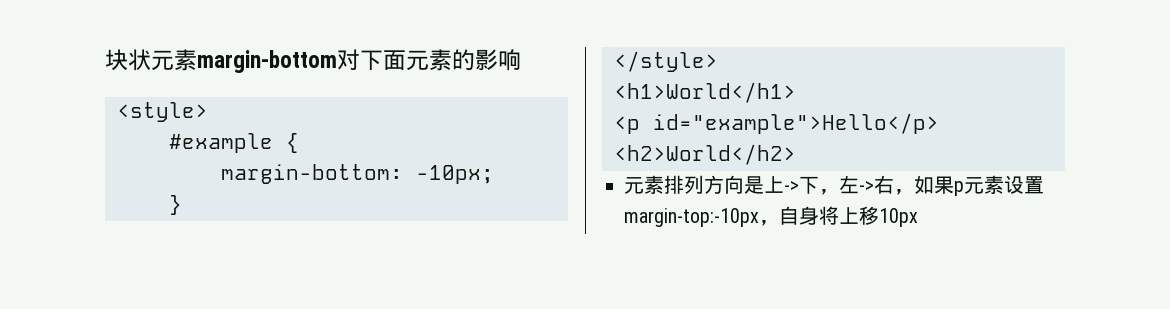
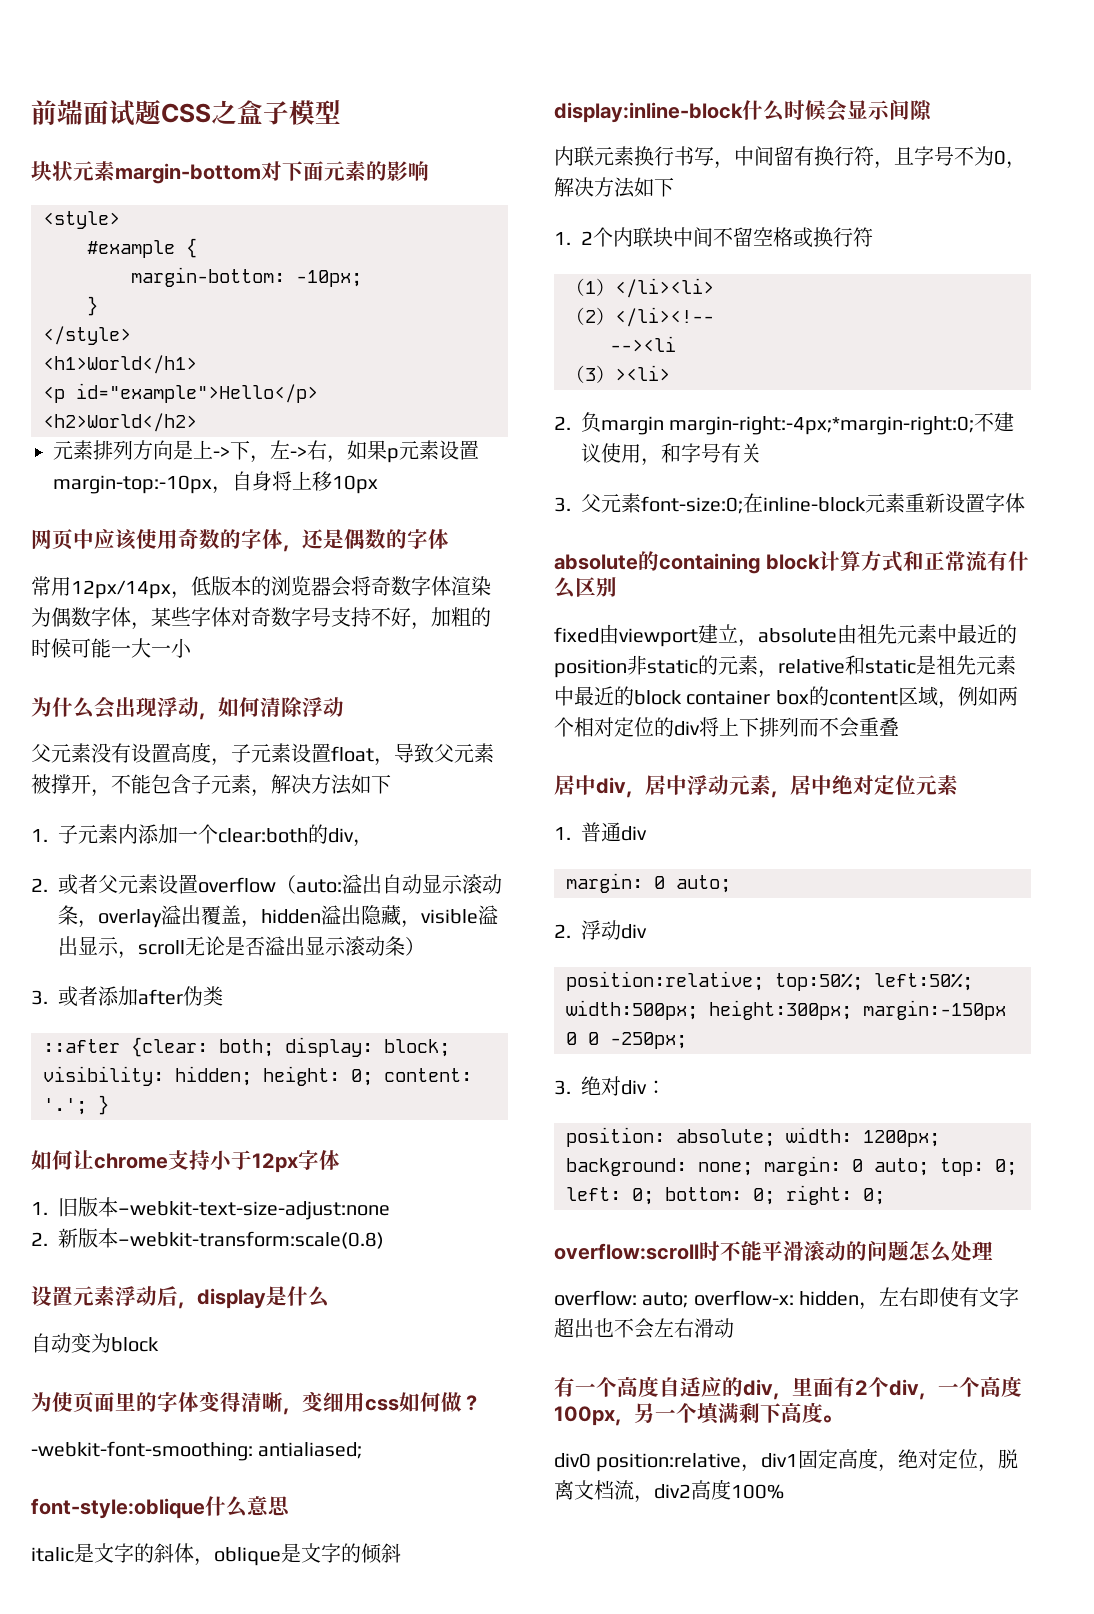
(105, 60) none -> [31,99,341,126] 前端面试题CSS之盒子模型 //
(918, 217) none -> [31,529,449,552] [31,576,491,599] [31,607,491,630] [31,638,192,658] [31,696,344,720] [31,742,494,766] [31,774,391,797] [31,824,373,847] [31,874,502,895] [58,905,498,928] [58,936,425,959] [31,986,223,1007] [43,1037,450,1057] [43,1066,472,1086] [43,1095,109,1115] [31,1150,340,1173] [31,1197,390,1220] [31,1228,384,1249] [31,1286,330,1309] [31,1333,159,1353] [31,1391,481,1415] [31,1441,363,1461] [31,1496,291,1519] [31,1543,401,1566] [554,99,932,123] [554,146,1026,169] [554,177,674,198] [554,227,873,248] [566,278,714,298] [566,307,714,327] [610,336,676,352] [566,365,670,383] [554,412,1015,435] [581,443,761,466] [554,493,1025,514] [554,551,1029,574] [554,577,617,599] [554,624,1017,647] [554,655,1016,678] [554,686,1018,709] [554,717,899,738] [554,775,958,798] [554,822,647,842] [566,873,731,893] [554,920,647,940] [566,971,973,991] [566,1000,1006,1020] [566,1032,687,1049] [554,1076,666,1096] [566,1127,940,1147] [566,1156,1017,1176] [566,1185,885,1205] [554,1240,993,1263] [554,1287,1020,1310] [554,1318,734,1339] [554,1376,1022,1400] [554,1402,842,1426] [554,1448,1019,1472] [554,1479,784,1503] // 网页中应该使用奇数的字体，还是偶数的字体 // 常用12px/14px，低版本的浏览器会将奇数字体渲染为偶数字体，某些字体对奇数字号支持不好，加粗的时候可能一大一小 // 为什么会出现浮动，如何清除浮动 // 父元素没有设置高度，子元素设置float，导致父元素被撑开，不能包含子元素，解决方法如下 // 1.子元素内添加一个clear:both的div， // 2.或者父元素设置overflow（auto:溢出自动显示滚动条，overlay溢出覆盖，hidden溢出隐藏，visible溢出显示，scroll无论是否溢出显示滚动条） // 3.或者添加after伪类 // ::after {clear: both; display: block; visibility: hidden; height: 0; content: '.'; } // 如何让chrome支持小于12px字体 // 1.旧版本–webkit-text-size-adjust:none // 2.新版本–webkit-transform:scale(0.8) // 设置元素浮动后，display是什么 // 自动变为block // 为使页面里的字体变得清晰，变细用css如何做？ // -webkit-font-smoothing: antialiased; // font-style:oblique什么意思 // italic是文字的斜体，oblique是文字的倾斜 // display:inline-block什么时候会显示间隙 // 内联元素换行书写，中间留有换行符，且字号不为0，解决方法如下 // 1. 2个内联块中间不留空格或换行符 // （1）</li><li> // （2）</li><!-- // --><li // （3）><li> // 2.负margin margin-right:-4px;*margin-right:0;不建议使用，和字号有关 // 3.父元素font-size:0;在inline-block元素重新设置字体 // absolute的containing block计算方式和正常流有什么区别 // fixed由viewport建立，absolute由祖先元素中最近的position非static的元素，relative和static是祖先元素中最近的block container box的content区域，例如两个相对定位的div将上下排列而不会重叠 // 居中div，居中浮动元素，居中绝对定位元素 // 1.普通div // margin: 0 auto; // 2.浮动div // position:relative; top:50%; left:50%; width:500px; height:300px; margin:-150px 0 0 -250px; // 3.绝对div： // position: absolute; width: 1200px; background: none; margin: 0 auto; top: 0; left: 0; bottom: 0; right: 0; // overflow:scroll时不能平滑滚动的问题怎么处理 // overflow: auto; overflow-x: hidden，左右即使有文字超出也不会左右滑动 // 有一个高度自适应的div，里面有2个div，一个高度100px，另一个填满剩下高度。 // div0 position:relative，div1固定高度，绝对定位，脱离文档流，div2高度100%

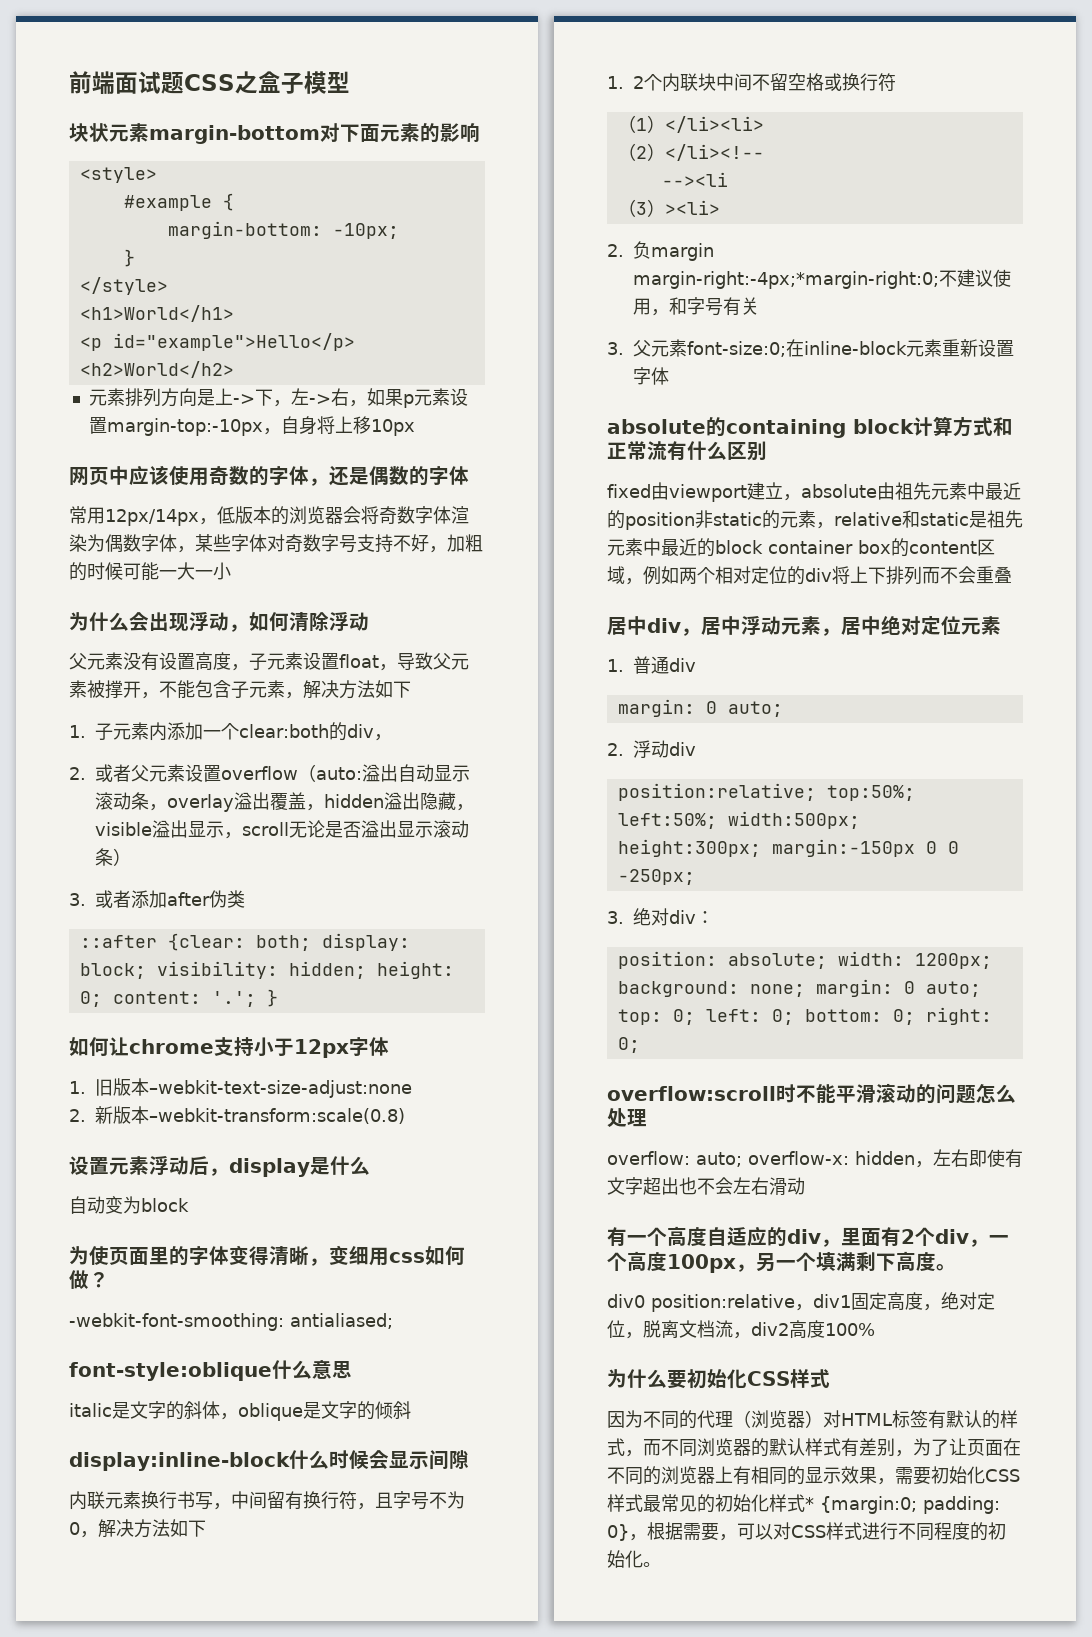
(784, 1491) none -> [607,1369,830,1389] [607,1410,1018,1429] [607,1438,1021,1457] [607,1466,1020,1485] [607,1494,1000,1514] [607,1522,1006,1541] [607,1550,661,1568] // 为什么要初始化CSS样式 // 因为不同的代理（浏览器）对HTML标签有默认的样式，而不同浏览器的默认样式有差别，为了让页面在不同的浏览器上有相同的显示效果，需要初始化CSS样式最常见的初始化样式* {margin:0; padding: 0}，根据需要，可以对CSS样式进行不同程度的初始化。

